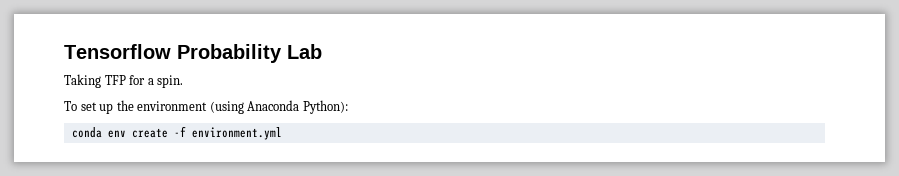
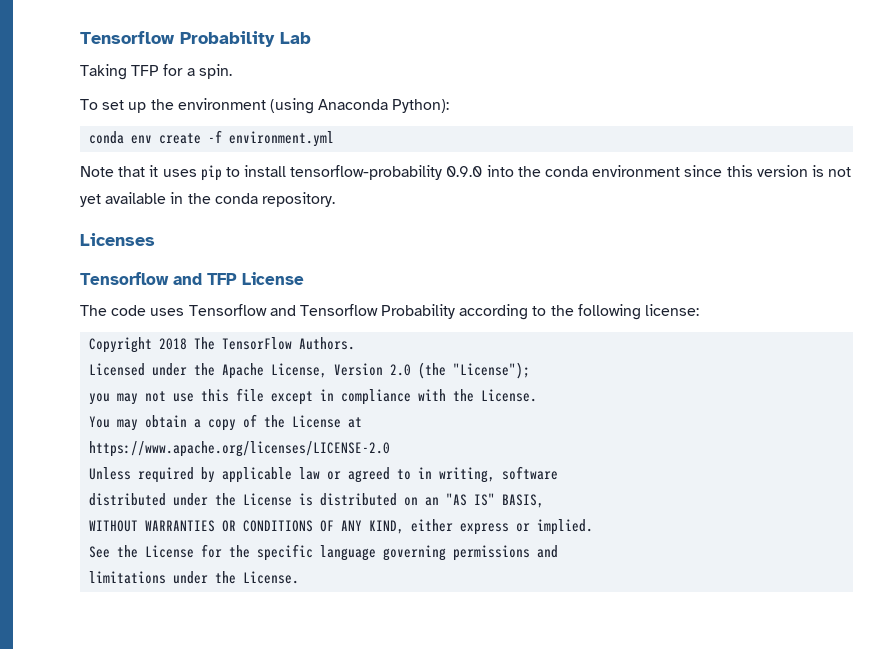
(282, 133) none -> [80,165,852,181] [80,192,335,207] [80,233,155,246] [80,272,304,285] [80,304,700,320] [89,337,356,353] [89,362,531,379] [89,388,538,405] [89,414,363,431] [89,441,391,457] [89,466,559,483] [89,493,545,508] [89,519,594,535] [89,544,559,561] [89,571,300,584] // Note that it uses pip to install tensorflow-probability 0.9.0 into the conda environment since this version is not yet available in the conda repository. // Licenses // Tensorflow and TFP License // The code uses Tensorflow and Tensorflow Probability according to the following license: // Copyright 2018 The TensorFlow Authors. // Licensed under the Apache License, Version 2.0 (the "License"); // you may not use this file except in compliance with the License. // You may obtain a copy of the License at // https://www.apache.org/licenses/LICENSE-2.0 // Unless required by applicable law or agreed to in writing, software // distributed under the License is distributed on an "AS IS" BASIS, // WITHOUT WARRANTIES OR CONDITIONS OF ANY KIND, either express or implied. // See the License for the specific language governing permissions and // limitations under the License.

